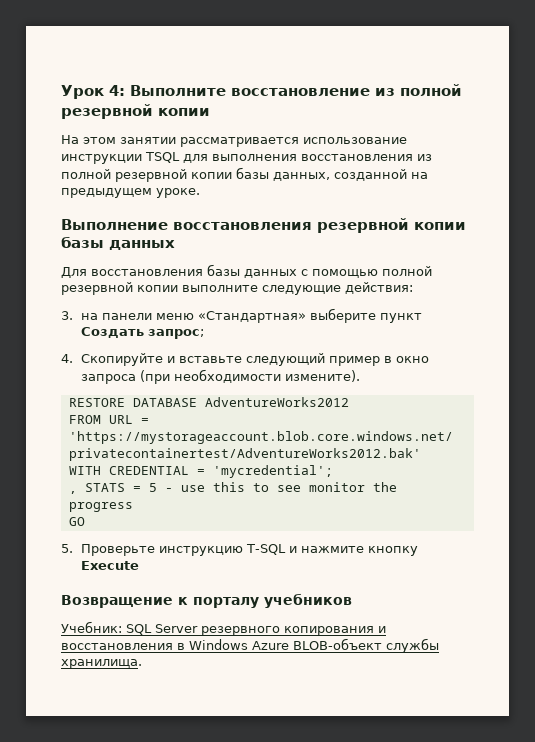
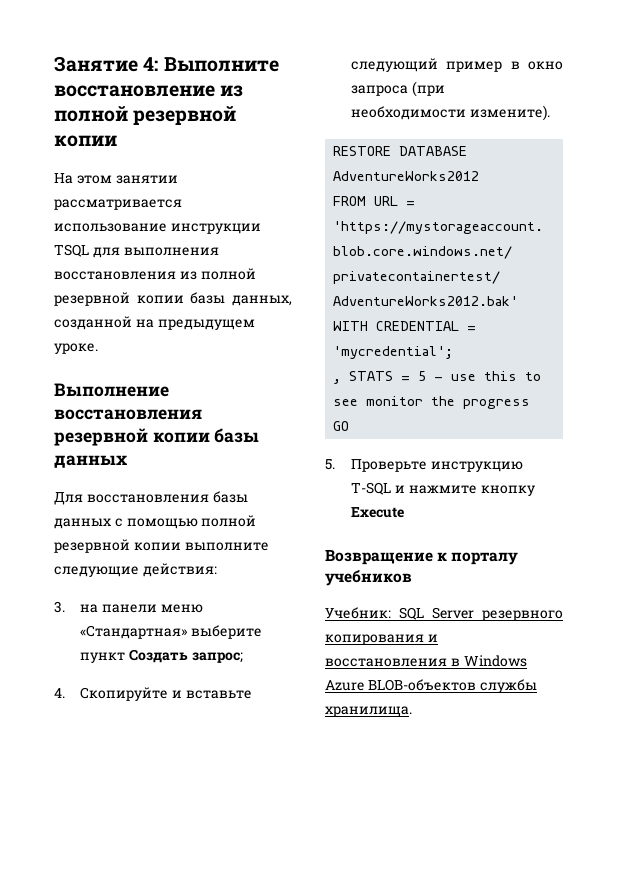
[61,85,104,99] Урок -> [54,56,138,72] Занятие
[293,638,382,650] BLOB-объект -> [367,679,476,691] BLOB-объектов

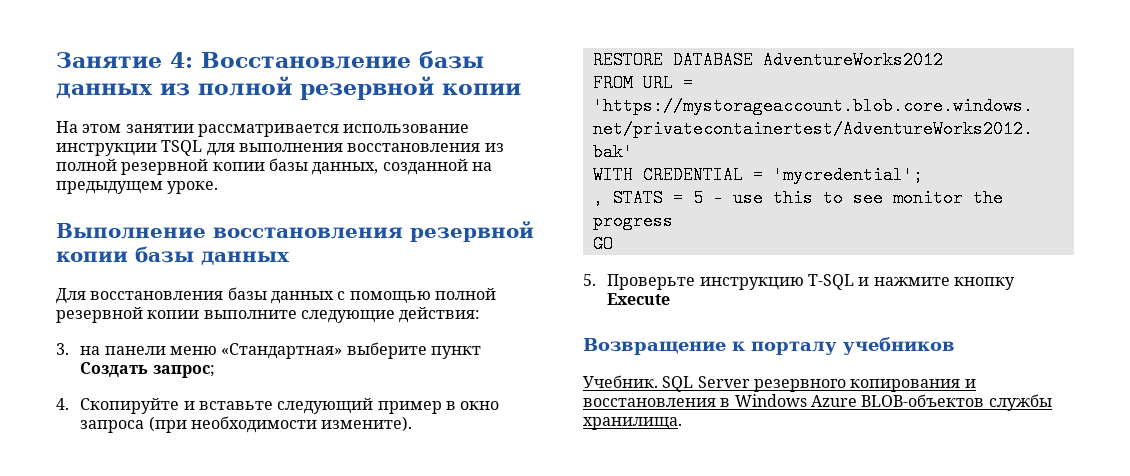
[163,57,279,72] [54,85,215,97] Выполните восстановление -> [201,50,484,69] [56,83,153,99] Восстановление базы данных
[325,607,391,619] Учебник: -> [583,375,658,388] Учебник.

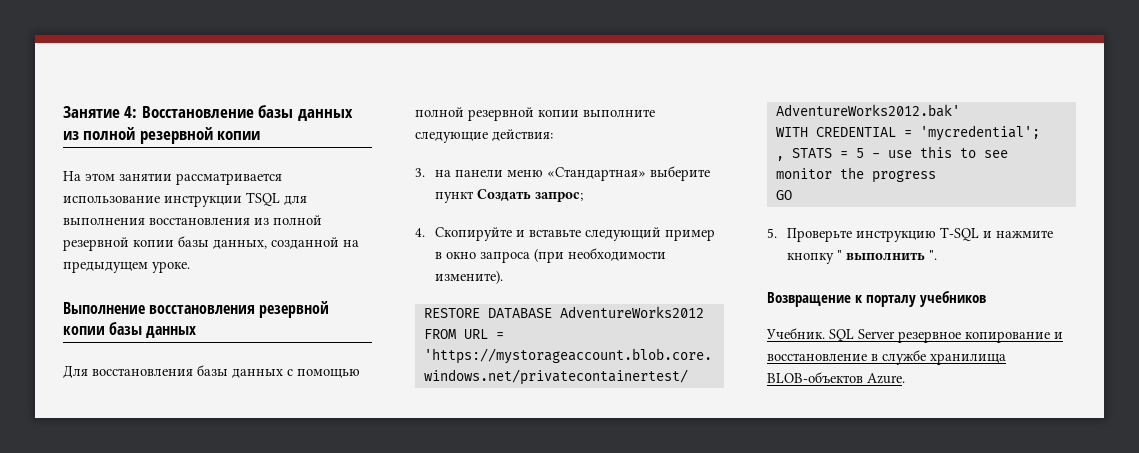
[607,293,671,305] Execute -> [836,250,937,260] " выполнить ".
[753,379,976,392] [583,394,1052,411] [583,417,682,430] резервного копирования и восстановления в Windows Azure BLOB-объектов службы хранилища. -> [898,331,1063,343] [767,350,1006,365] [767,372,905,384] резервное копирование и восстановление в службе хранилища BLOB-объектов Azure.

